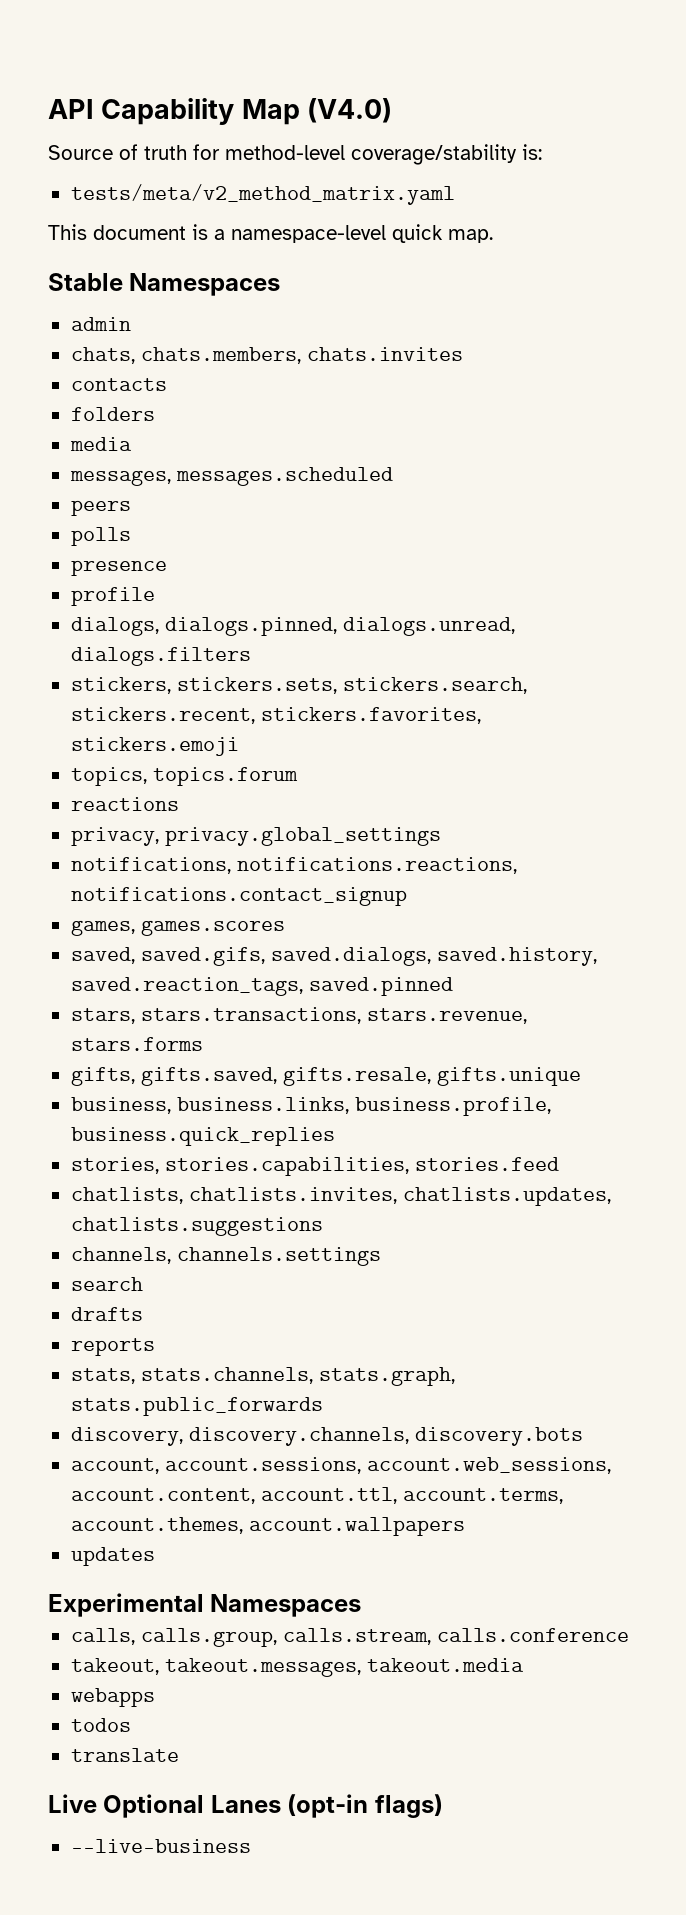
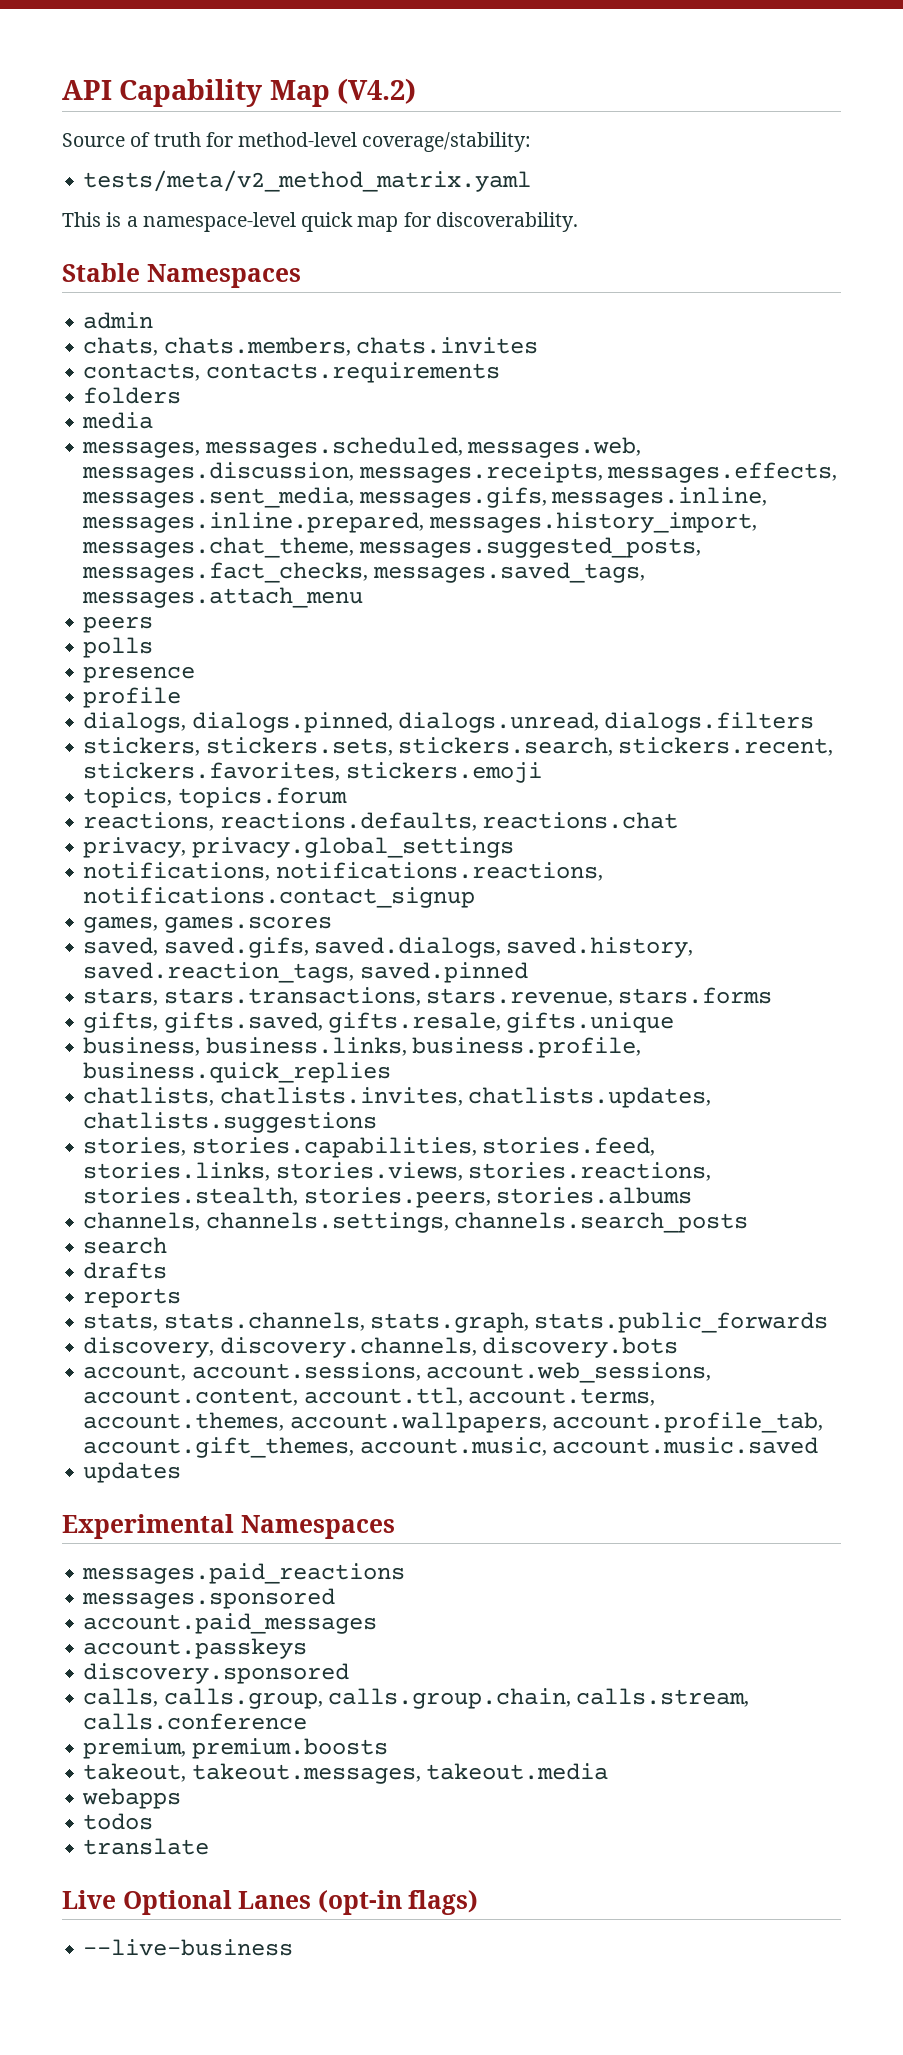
[306,98,392,123] (V4.0) -> [337,78,417,104] (V4.2)
[351,144,542,165] coverage/stability is: -> [362,132,532,152] coverage/stability:
[93,225,186,240] document -> (101, 219) none
[448,229,493,243] map. -> [357,212,578,232] map for discoverability.
[70,378,167,391] contacts -> [83,362,500,383] contacts, contacts.requirements
[175,467,393,486] messages.scheduled -> [204,437,641,458] [82,462,837,483] [82,487,767,508] [82,512,757,533] [82,537,701,558] [82,562,645,583] [82,587,364,608] messages.scheduled, messages.web, messages.discussion, messages.receipts, messages.effects, messages.sent_media, messages.gifs, messages.inline, messages.inline.prepared, messages.history_import, messages.chat_theme, messages.suggested_posts, messages.fact_checks, messages.saved_tags, messages.attach_menu
[70,797,179,811] reactions -> [83,812,678,831] reactions, reactions.defaults, reactions.chat
[70,1157,559,1176] // stories, stories.capabilities, stories.feed -> (392, 1072) none
(323, 1226) none -> [83,1137,655,1158] [83,1162,711,1181] [83,1187,692,1208] // stories, stories.capabilities, stories.feed, stories.links, stories.views, stories.reactions, stories.stealth, stories.peers, stories.albums
[176,1247,381,1266] channels.settings -> [205,1212,748,1233] channels.settings, channels.search_posts
[248,1517,465,1536] [70,1547,155,1566] [48,1593,362,1617] account.wallpapers // updates // Experimental Namespaces -> [289,1412,823,1433] [83,1437,818,1458] [83,1462,182,1483] [62,1514,395,1539] [82,1563,406,1584] [82,1588,336,1609] [83,1613,378,1634] [83,1638,308,1659] [83,1663,350,1684] account.wallpapers, account.profile_tab, account.gift_themes, account.music, account.music.saved // updates // Experimental Namespaces // messages.paid_reactions // messages.sponsored // account.paid_messages // account.passkeys // discovery.sponsored
(277, 1637) none -> [327,1688,571,1709] calls.group.chain,
(629, 1635) none -> [83,1738,388,1759] // premium, premium.boosts

